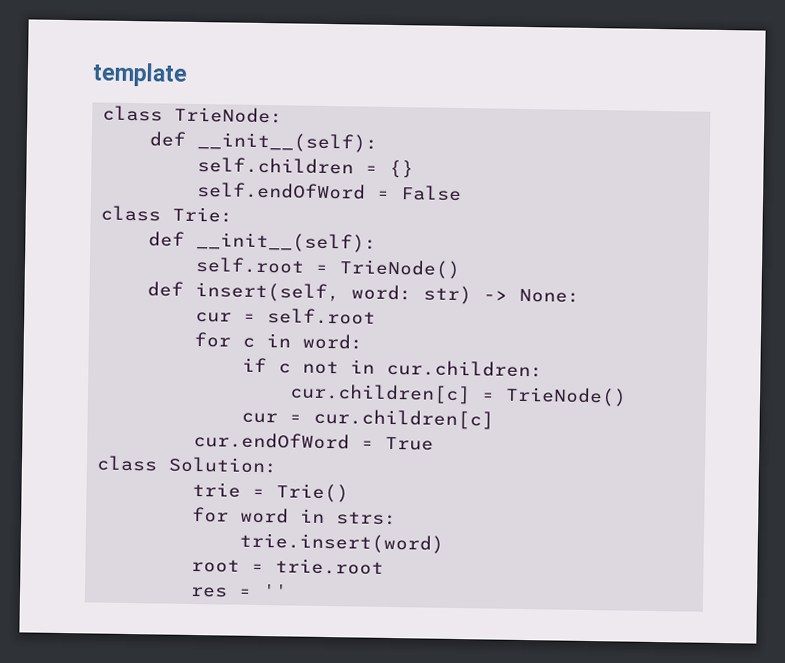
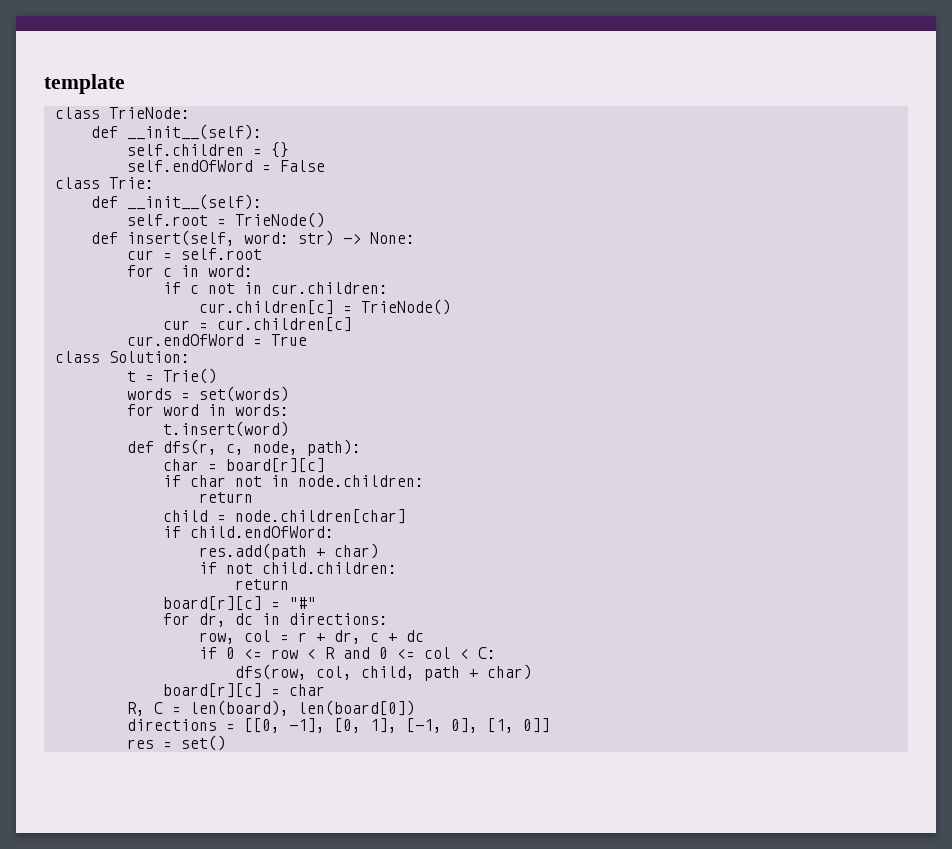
[192,481,242,498] trie -> [126,371,136,382] t
(350, 493) none -> [126,386,289,402] // words = set(words)
[336,511,398,526] [239,532,445,554] [191,558,385,575] strs: // trie.insert(word) // root = trie.root -> [234,404,289,416] [162,421,289,437] [126,439,361,456] [162,458,325,473] [162,475,424,487] [198,492,253,503] [162,509,406,524] [162,526,334,538] [198,543,379,560] [198,562,397,574] [234,579,289,590] [162,596,316,611] [162,613,388,627] [198,630,424,644] [198,647,496,659] [234,664,532,681] [162,683,325,698] [126,700,415,716] [126,718,550,733] words: // t.insert(word) // def dfs(r, c, node, path): // char = board[r][c] // if char not in node.children: // return // child = node.children[char] // if child.endOfWord: // res.add(path + char) // if not child.children: // return // board[r][c] = "#" // for dr, dc in directions: // row, col = r + dr, c + dc // if 0 <= row < R and 0 <= col < C: // dfs(row, col, child, path + char) // board[r][c] = char // R, C = len(board), len(board[0]) // directions = [[0, -1], [0, 1], [-1, 0], [1, 0]]
[262,584,289,598] '' -> [180,735,226,751] set()

